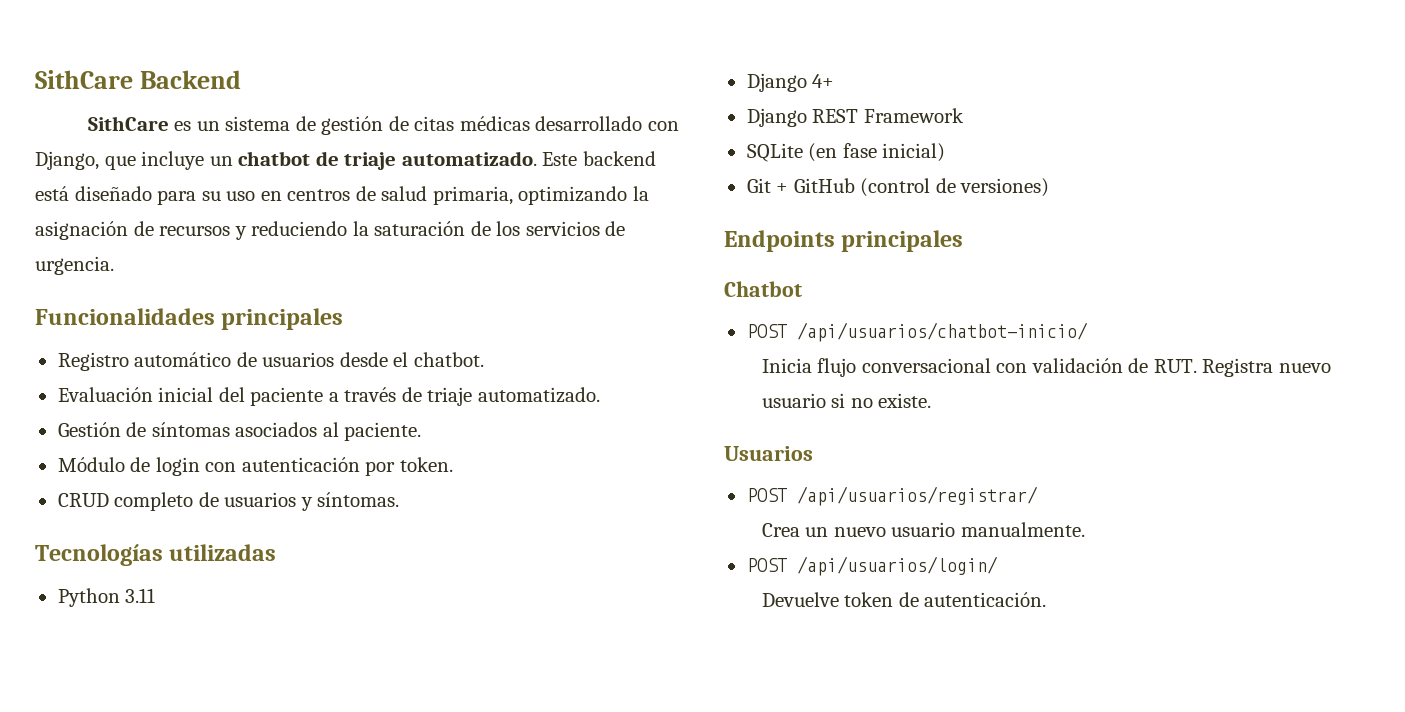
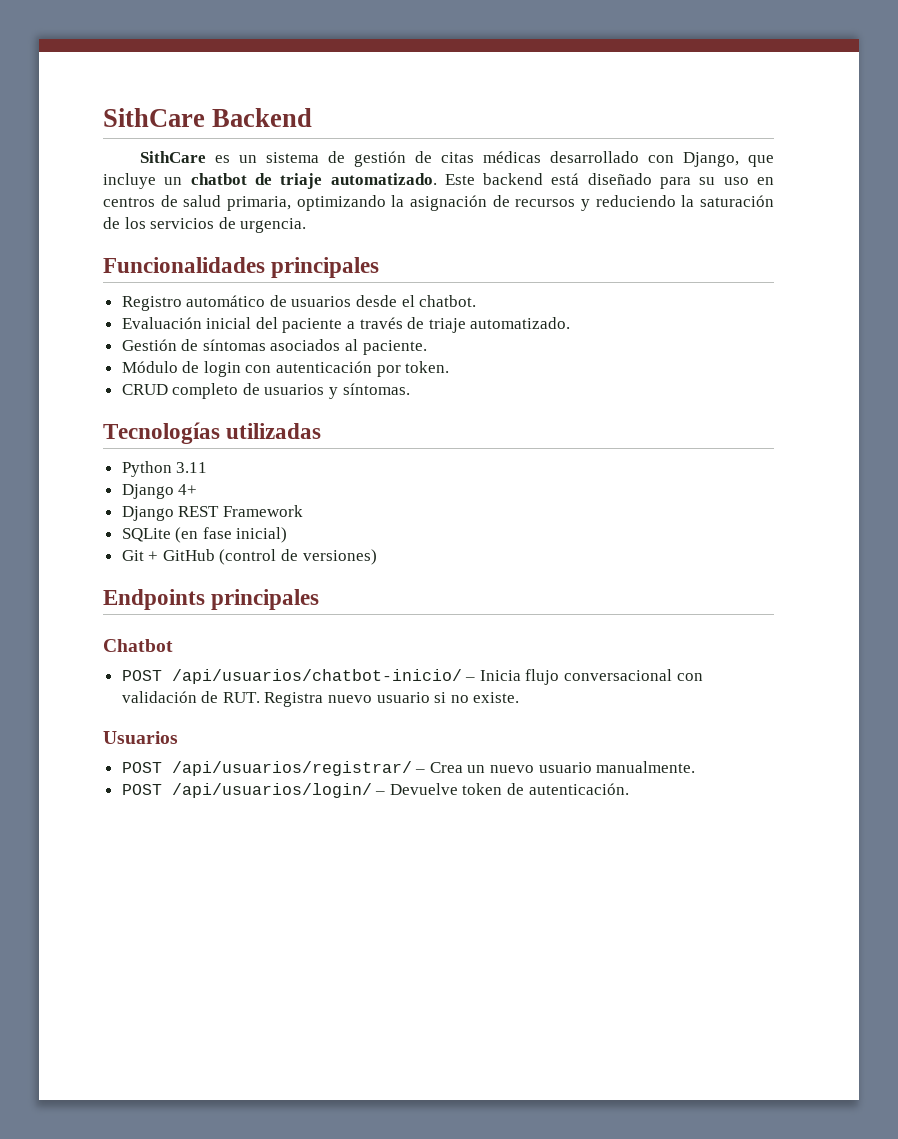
(1088, 332) // -> [465,677,476,681] –
(1038, 496) // -> [415,769,426,773] –
(998, 566) // -> [375,791,386,795] –

